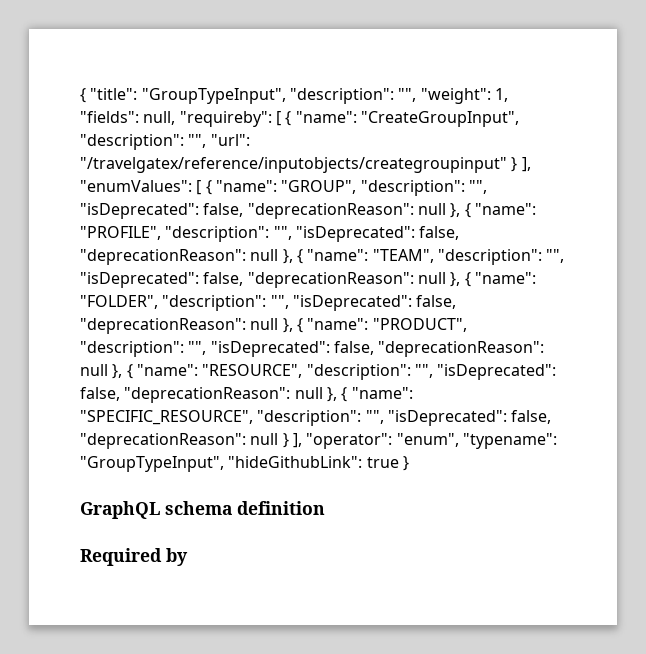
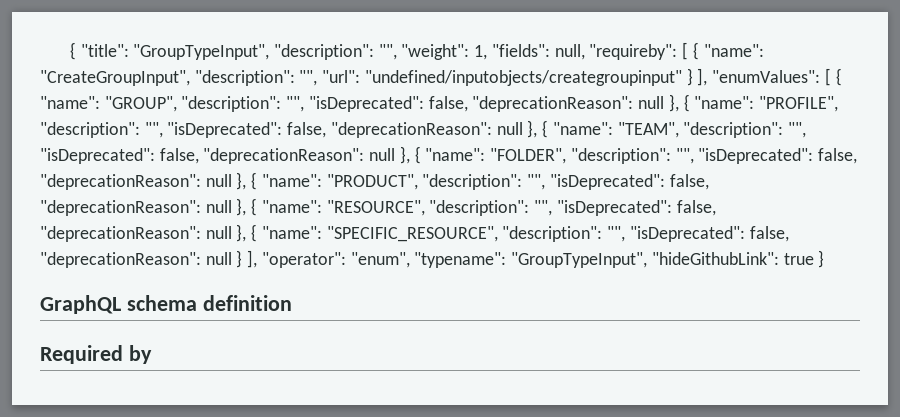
[80,157,507,173] "/travelgatex/reference/inputobjects/creategroupinput" -> [364,70,682,86] "undefined/inputobjects/creategroupinput"

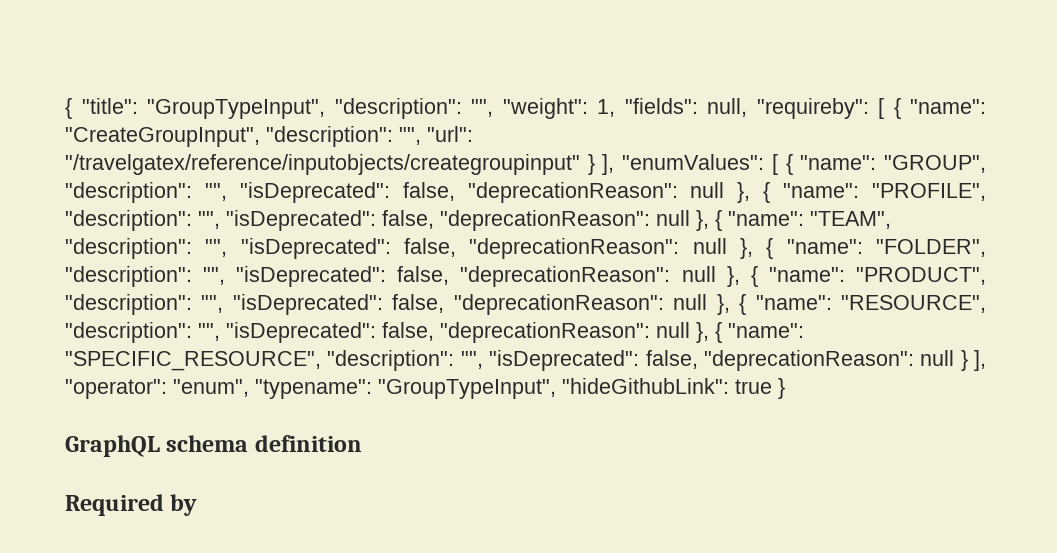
[364,70,682,86] "undefined/inputobjects/creategroupinput" -> [65,154,580,175] "/travelgatex/reference/inputobjects/creategroupinput"

